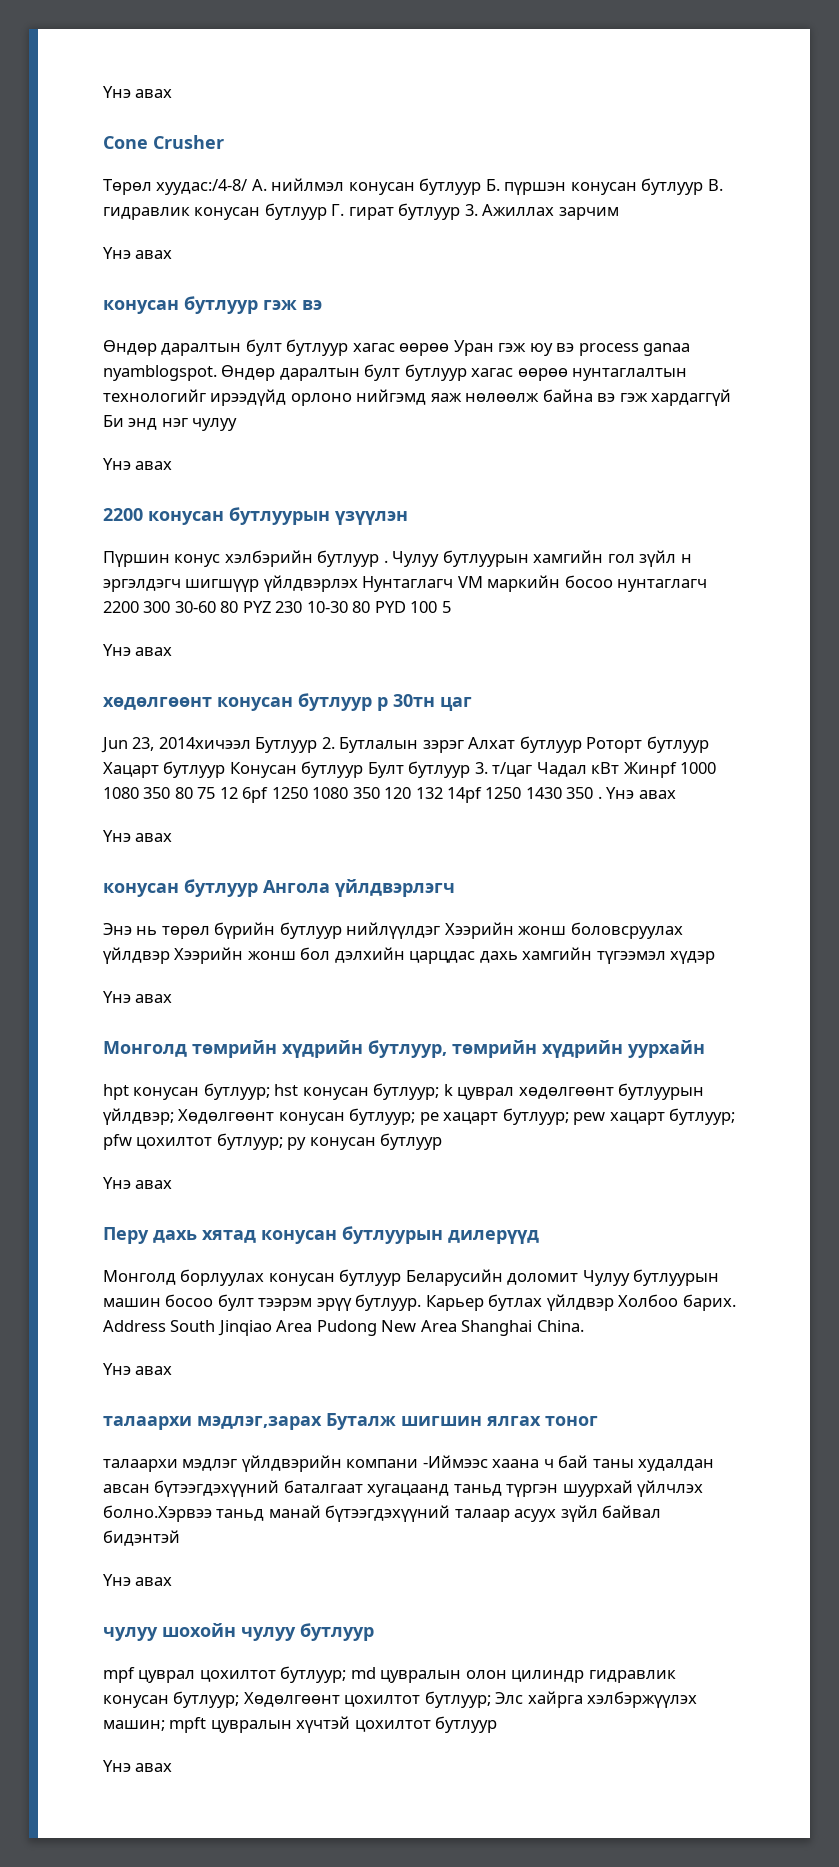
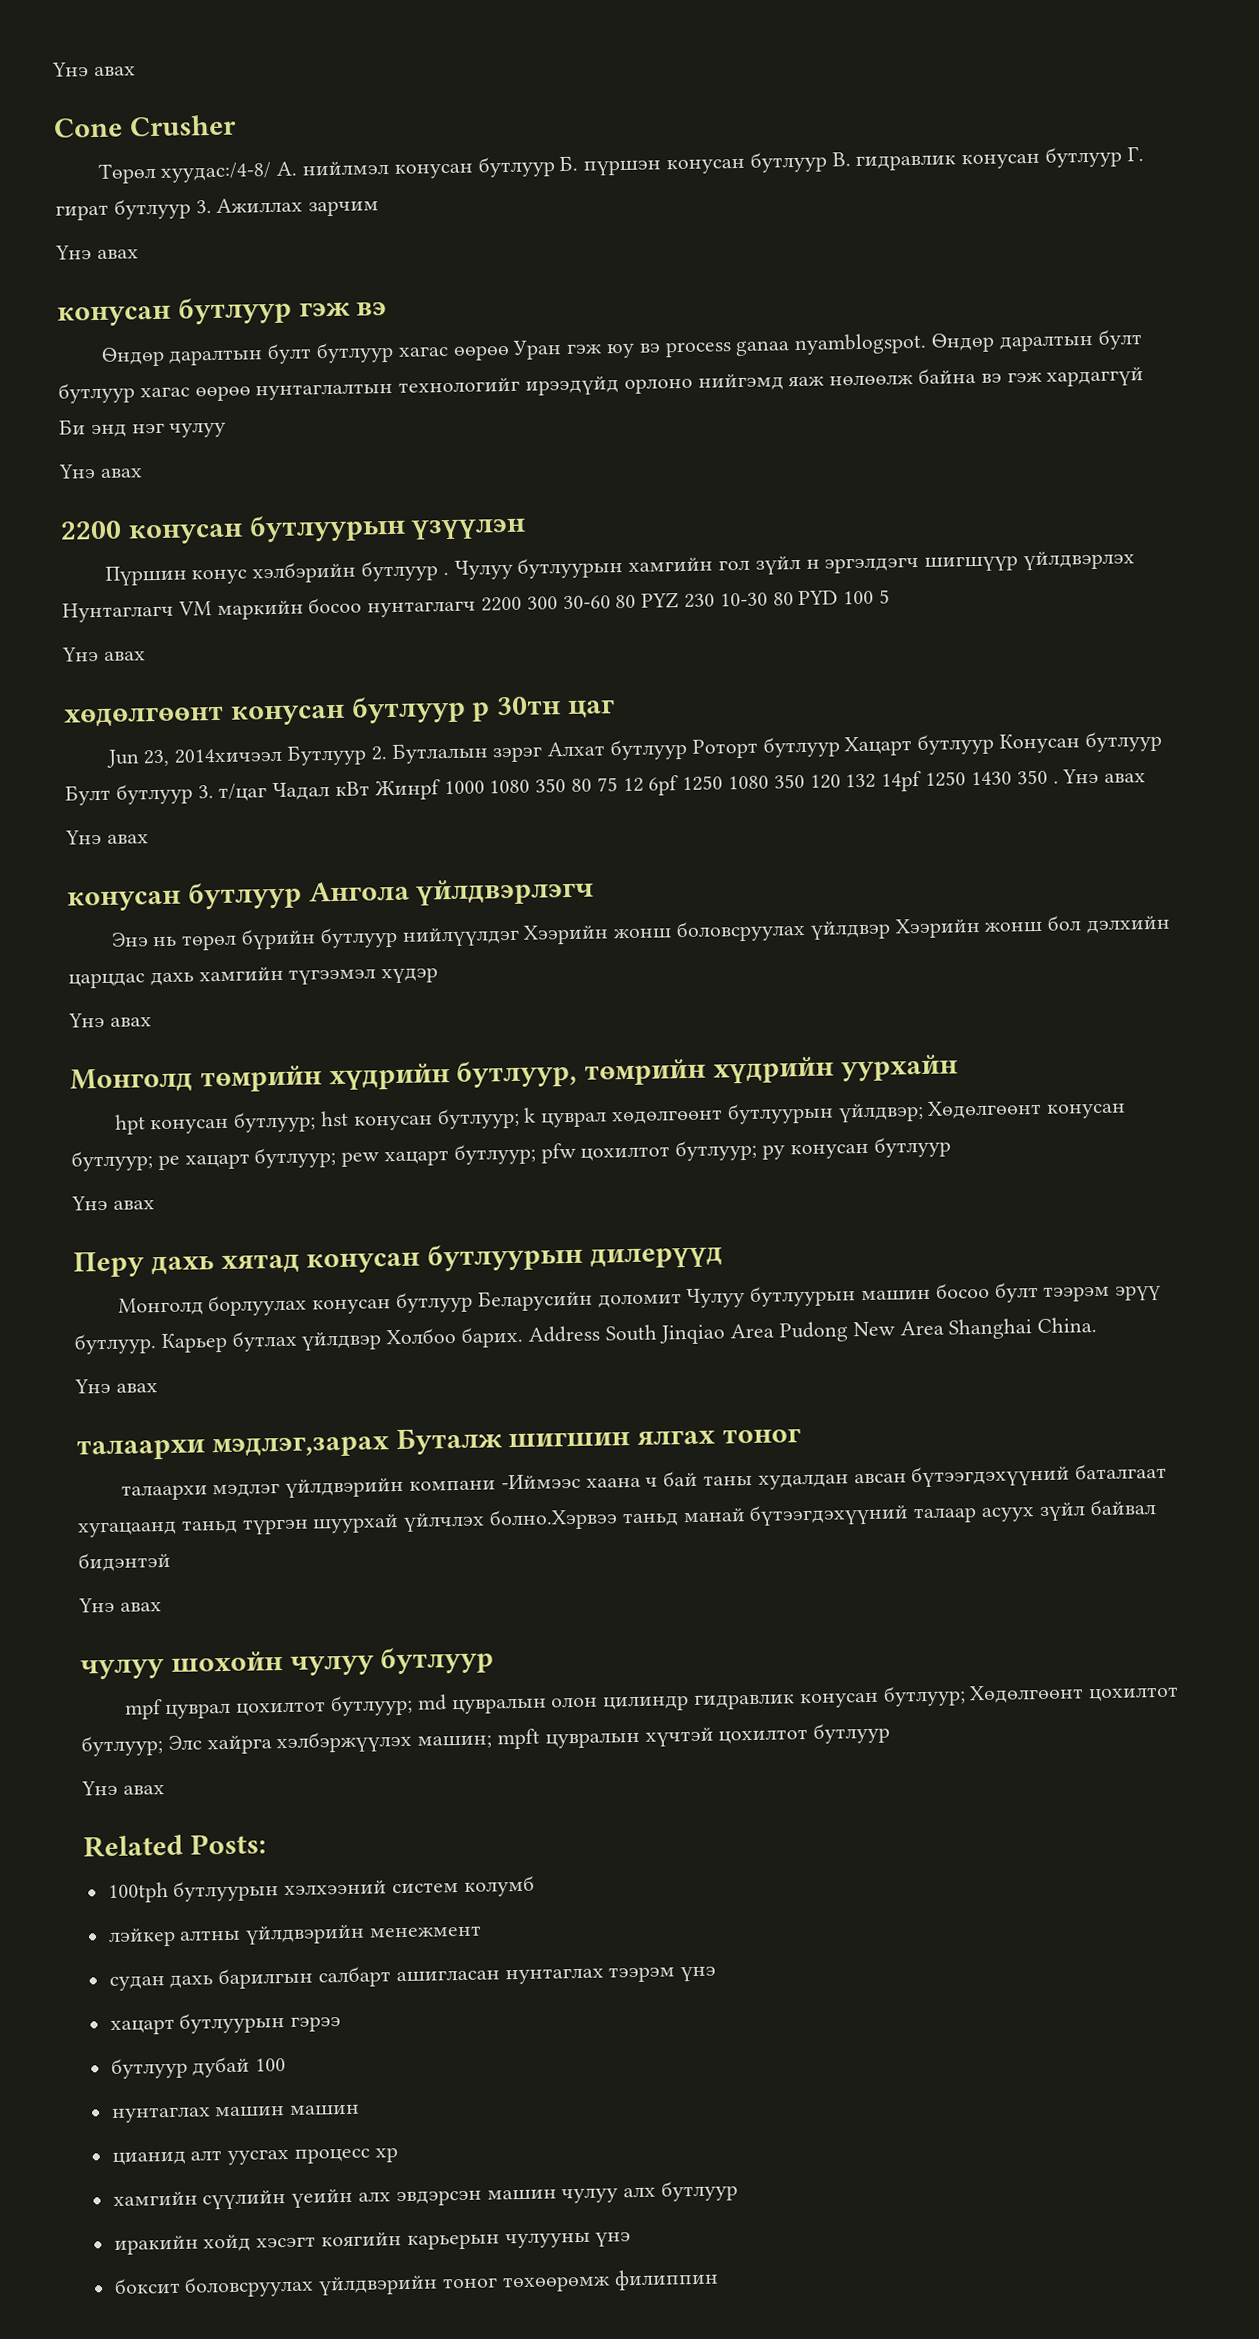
(173, 1767) none -> [83,1833,266,1858] [107,1875,535,1904] [107,1924,483,1948] [108,1966,717,1992] [109,2012,342,2036] [110,2056,287,2080] [110,2104,361,2124] [111,2147,398,2166] [112,2180,739,2210] [113,2231,632,2255] [113,2268,719,2298] // Related Posts: // 100tph бутлуурын хэлхээний систем колумб // лэйкер алтны үйлдвэрийн менежмент // судан дахь барилгын салбарт ашигласан нунтаглах тээрэм үнэ // хацарт бутлуурын гэрээ // бутлуур дубай 100 // нунтаглах машин машин // цианид алт уусгах процесс xp // хамгийн сүүлийн үеийн алх эвдэрсэн машин чулуу алх бутлуур // иракийн хойд хэсэгт коягийн карьерын чулууны үнэ // боксит боловсруулах үйлдвэрийн тоног төхөөрөмж филиппин

